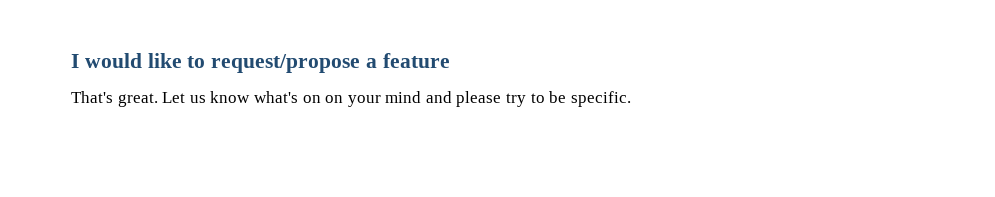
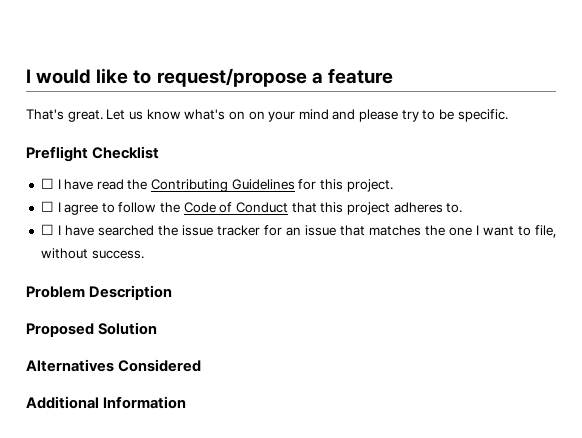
(631, 99) none -> [26,146,160,162] [40,178,393,192] [40,201,463,215] [40,224,556,238] [40,248,144,259] [26,285,173,300] [26,322,158,337] [26,359,202,372] [26,396,187,409] // Preflight Checklist // ☐ I have read the Contributing Guidelines for this project. // ☐ I agree to follow the Code of Conduct that this project adheres to. // ☐ I have searched the issue tracker for an issue that matches the one I want to file, without success. // Problem Description // Proposed Solution // Alternatives Considered // Additional Information

